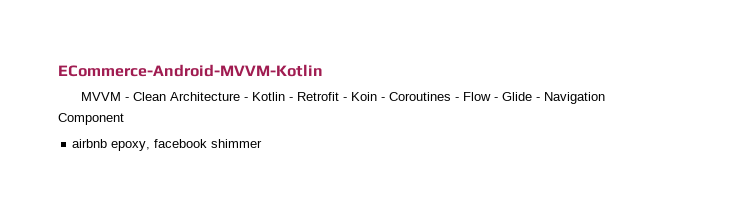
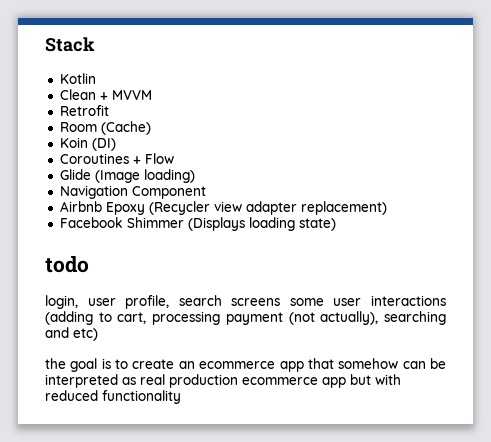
[58,64,323,77] [81,92,606,104] [58,113,124,125] [72,139,263,151] ECommerce-Android-MVVM-Kotlin // MVVM - Clean Architecture - Kotlin - Retrofit - Koin - Coroutines - Flow - Glide - Navigation Component // airbnb epoxy, facebook shimmer -> [45,37,95,52] [59,73,96,84] [59,89,152,100] [59,105,109,116] [59,121,151,135] [59,137,116,151] [59,153,174,164] [59,169,195,183] [59,185,206,199] [59,201,387,215] [59,217,336,231] [45,256,89,273] [45,295,446,309] [45,311,446,325] [45,327,98,341] [45,358,447,372] [45,374,401,388] [45,390,181,404] Stack // Kotlin // Clean + MVVM // Retrofit // Room (Cache) // Koin (DI) // Coroutines + Flow // Glide (Image loading) // Navigation Component // Airbnb Epoxy (Recycler view adapter replacement) // Facebook Shimmer (Displays loading state) // todo // login, user profile, search screens some user interactions (adding to cart, processing payment (not actually), searching and etc) // the goal is to create an ecommerce app that somehow can be interpreted as real production ecommerce app but with reduced functionality

